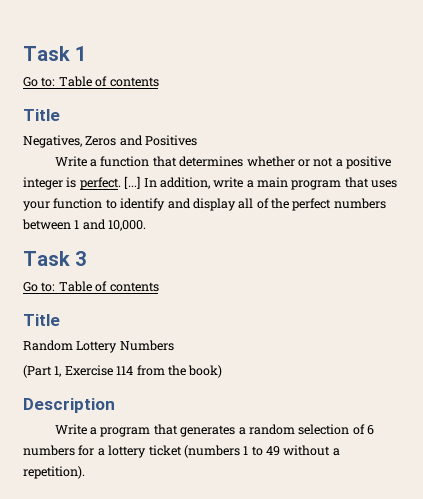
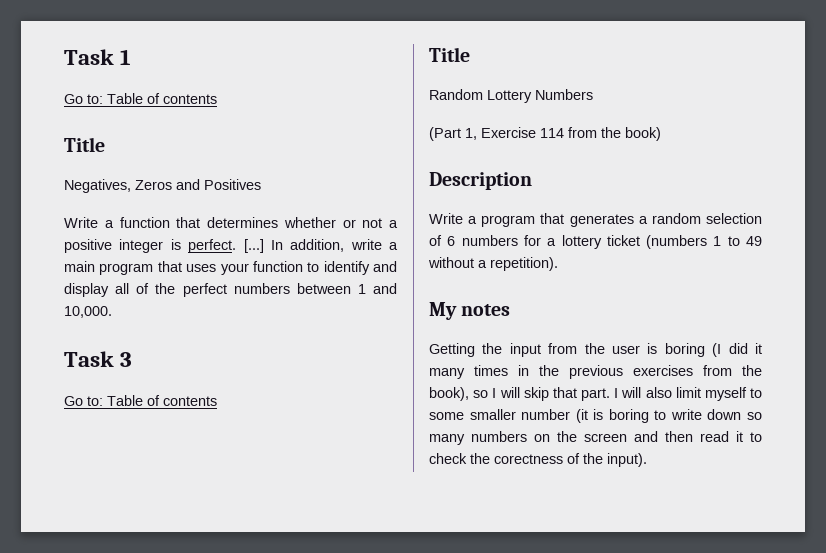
(85, 472) none -> [429,302,511,320] [429,343,762,357] [429,365,762,379] [429,387,762,401] [429,409,762,423] [429,431,762,445] [429,453,647,467] // My notes // Getting the input from the user is boring (I did it many times in the previous exercises from the book), so I will skip that part. I will also limit myself to some smaller number (it is boring to write down so many numbers on the screen and then read it to check the corectness of the input).

